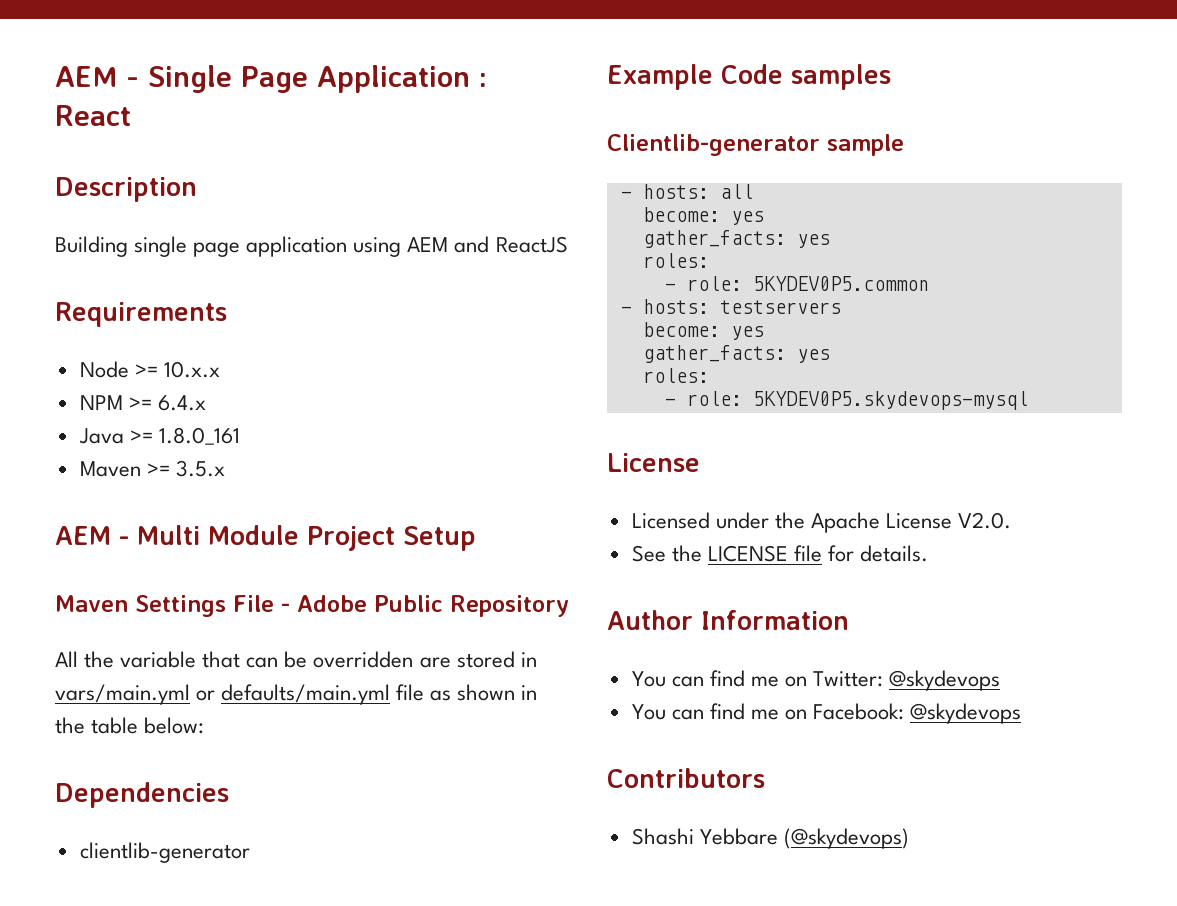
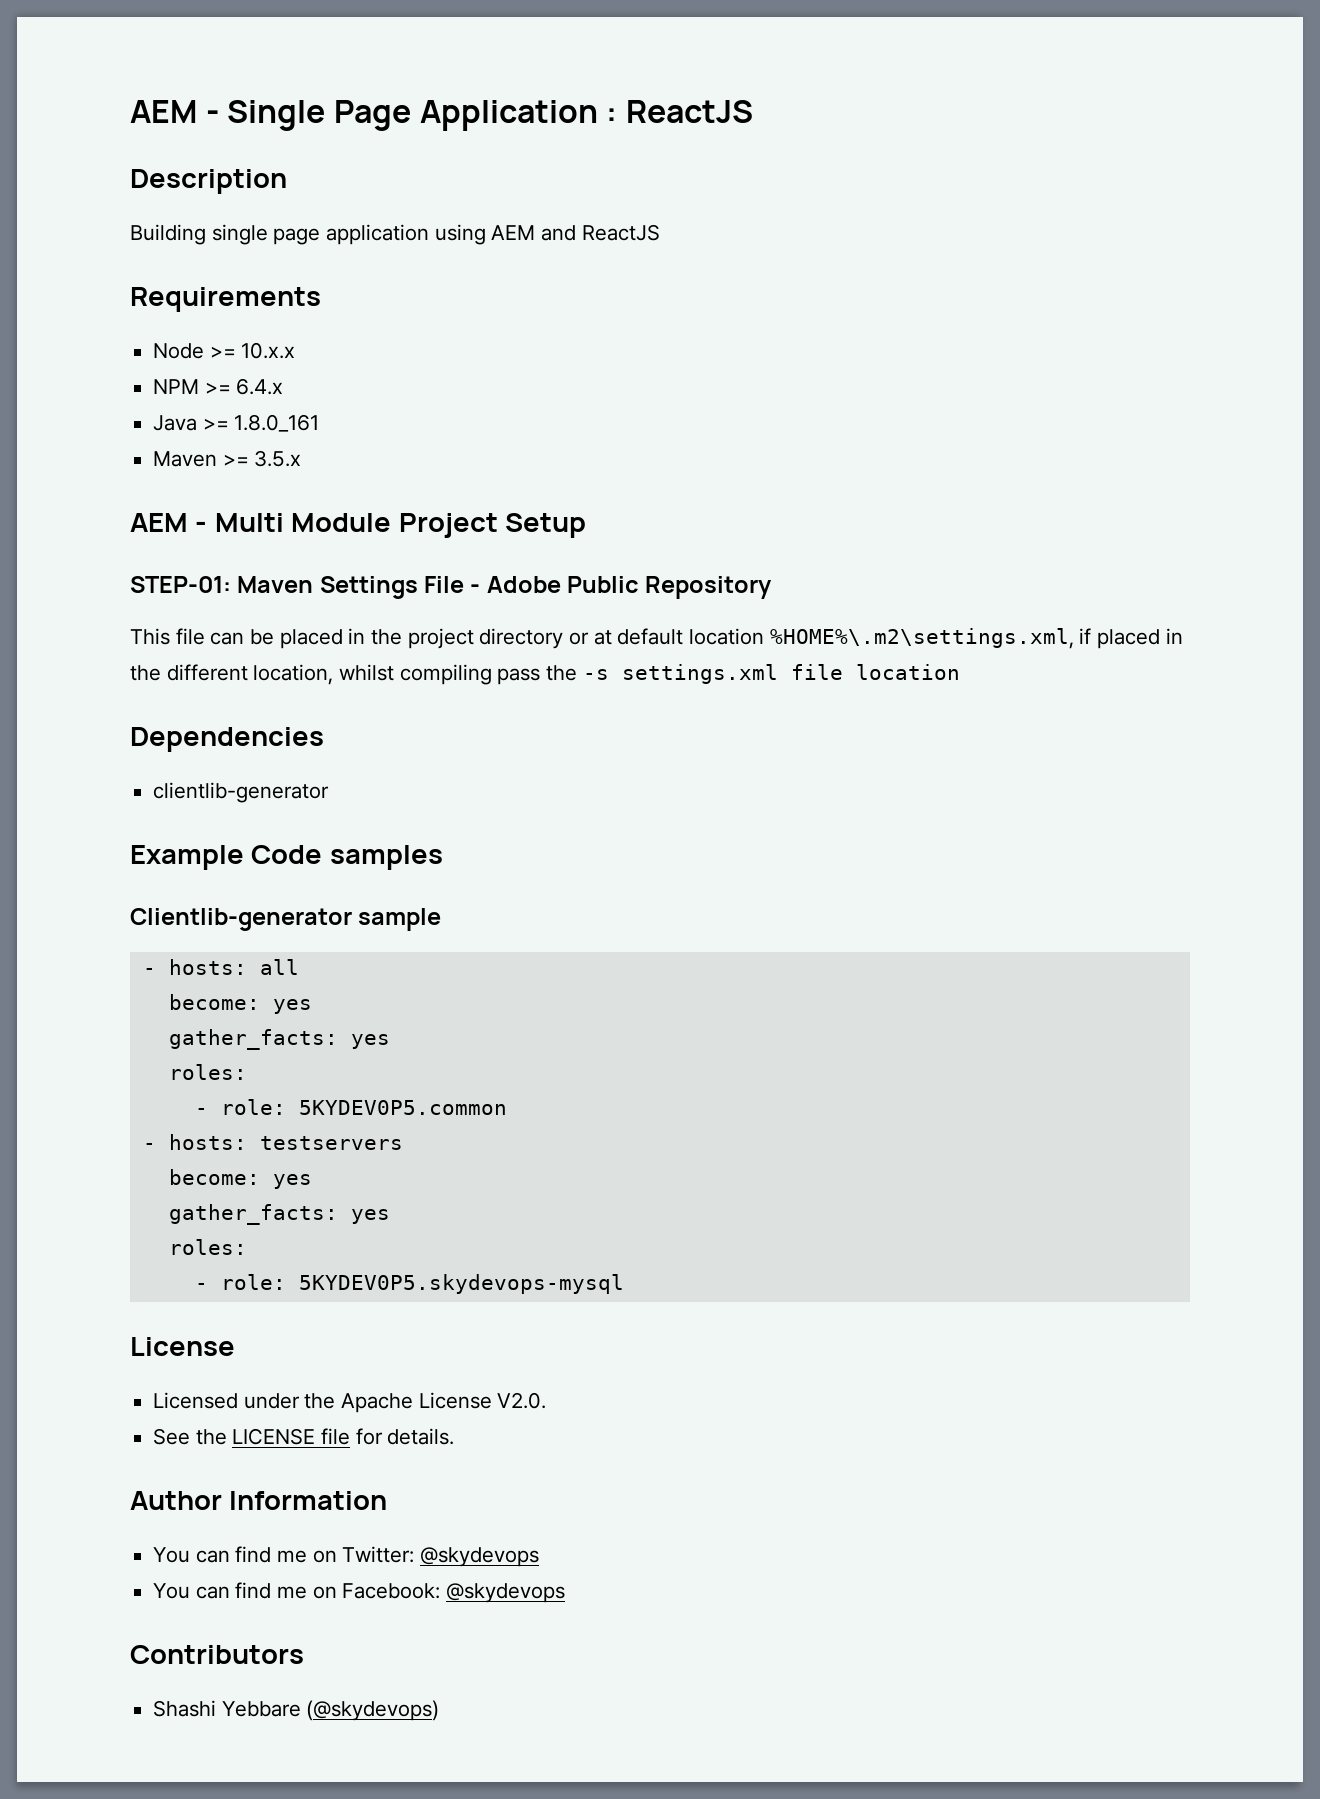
[55,105,131,126] React -> [625,100,753,123] ReactJS
(476, 538) none -> [130,576,231,593] STEP-01:
[55,651,537,668] [55,684,538,705] [55,717,205,734] All the variable that can be overridden are stored in vars/main.yml or defaults/main.yml file as shown in the table below: -> [130,628,1183,649] [130,664,960,685] This file can be placed in the project directory or at default location %HOME%\.m2\settings.xml, if placed in the different location, whilst compiling pass the -s settings.xml file location

